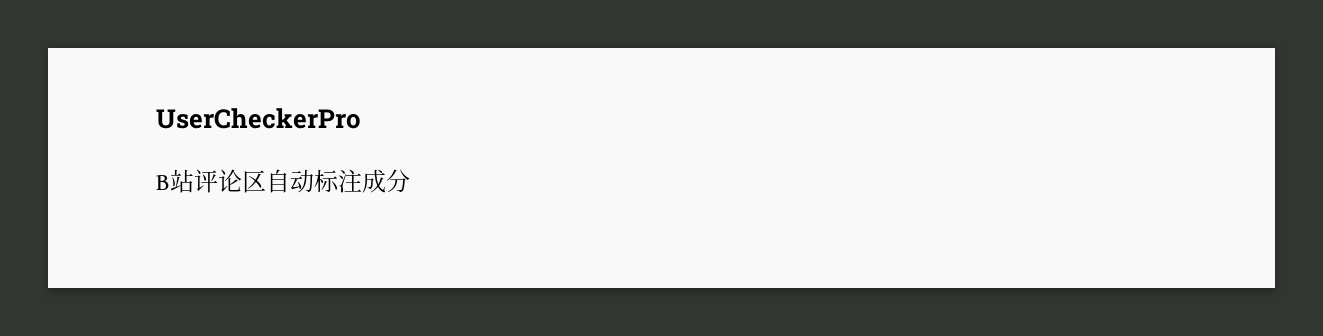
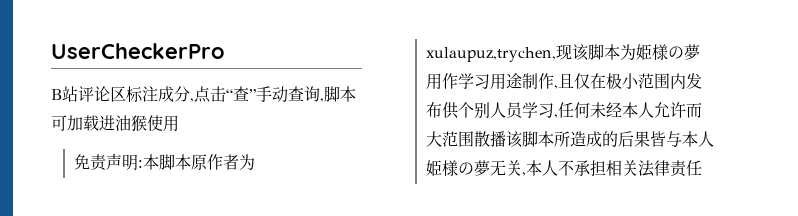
[266,169,314,193] 自动 -> (126, 94) none
(410, 181) none -> [190,86,356,103] [51,115,179,132] [73,153,255,171] [425,44,700,62] [425,73,702,90] [425,102,702,119] [425,131,714,148] [425,160,702,177] ,点击“查”手动查询,脚本可加载进油猴使用 // 免责声明:本脚本原作者为xulaupuz,trychen,现该脚本为姫様の夢用作学习用途制作,且仅在极小范围内发布供个别人员学习,任何未经本人允许而大范围散播该脚本所造成的后果皆与本人姫様の夢无关,本人不承担相关法律责任

